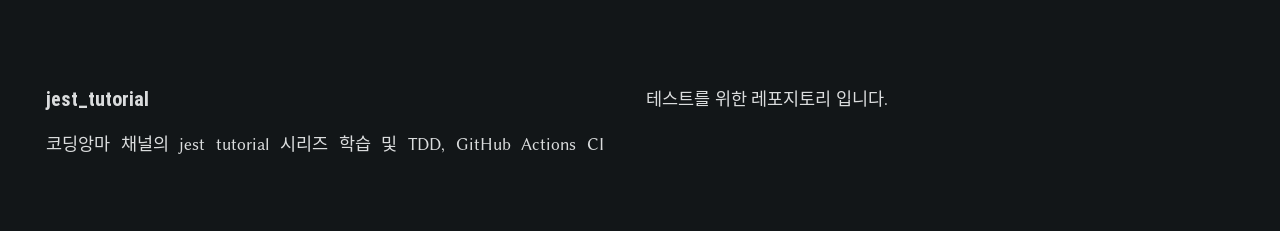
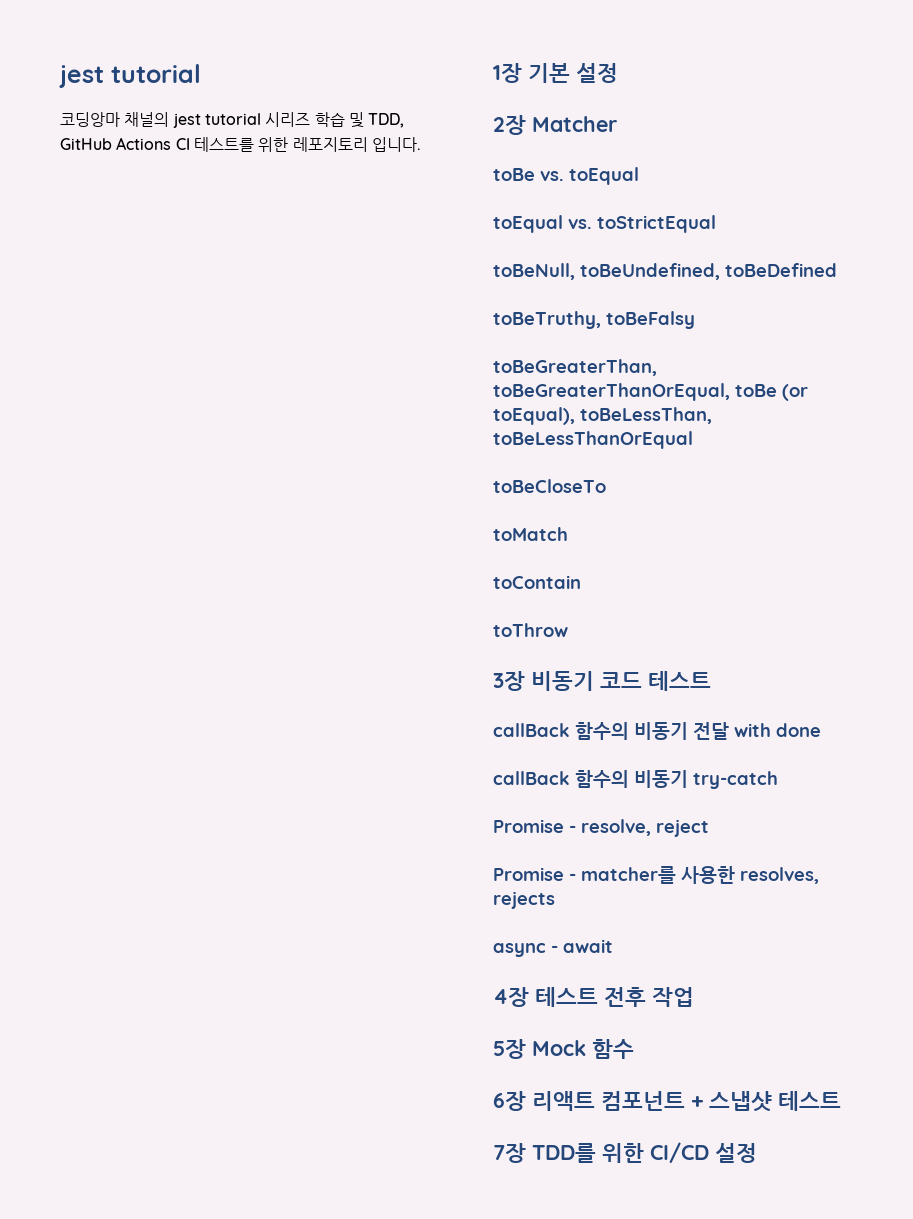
[45,91,149,110] jest_tutorial -> [59,64,201,88] jest tutorial
(889, 98) none -> [493,63,618,83] [493,115,617,135] [493,167,639,185] [493,215,716,233] [493,263,837,280] [493,311,695,329] [493,359,657,376] [493,383,808,401] [493,407,712,425] [493,431,693,449] [493,479,606,493] [493,527,568,541] [493,575,581,589] [493,623,568,637] [493,671,711,691] [493,722,821,740] [493,770,778,789] [493,819,709,837] [493,866,819,884] [493,891,555,909] [493,939,613,957] [493,987,694,1007] [493,1039,634,1059] [493,1091,841,1112] [493,1142,757,1163] // 1장 기본 설정 // 2장 Matcher // toBe vs. toEqual // toEqual vs. toStrictEqual // toBeNull, toBeUndefined, toBeDefined // toBeTruthy, toBeFalsy // toBeGreaterThan, toBeGreaterThanOrEqual, toBe (or toEqual), toBeLessThan, toBeLessThanOrEqual // toBeCloseTo // toMatch // toContain // toThrow // 3장 비동기 코드 테스트 // callBack 함수의 비동기 전달 with done // callBack 함수의 비동기 try-catch // Promise - resolve, reject // Promise - matcher를 사용한 resolves, rejects // async - await // 4장 테스트 전후 작업 // 5장 Mock 함수 // 6장 리액트 컴포넌트 + 스냅샷 테스트 // 7장 TDD를 위한 CI/CD 설정

